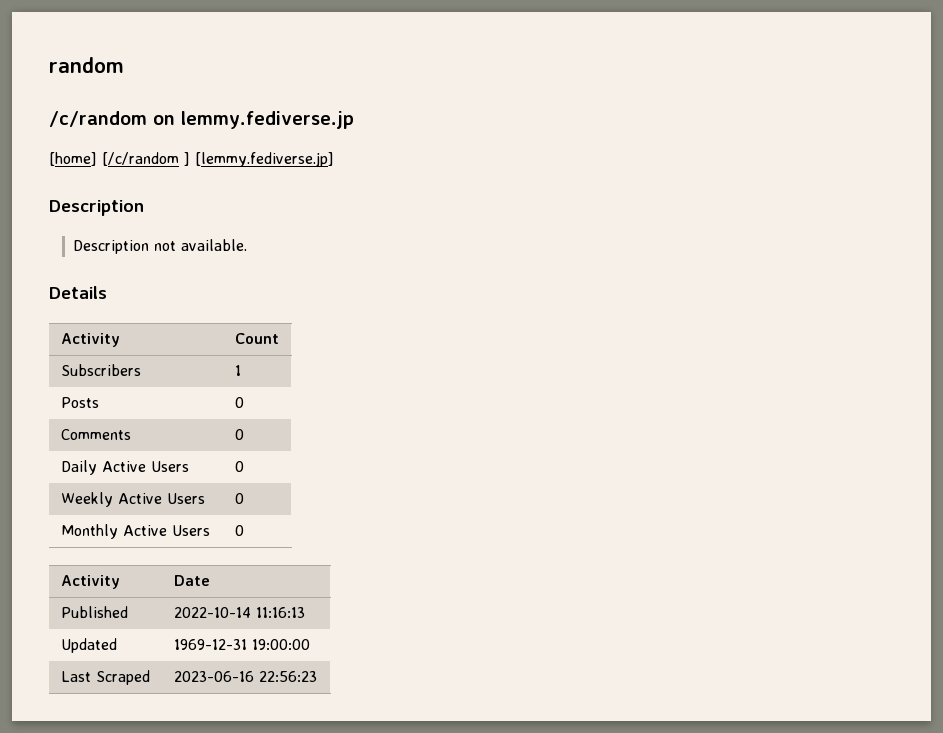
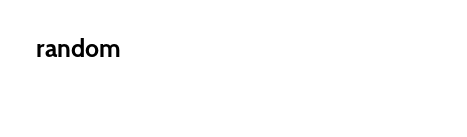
[49,111,354,129] [49,152,334,167] [49,200,144,216] [73,239,248,254] [49,286,107,299] [60,333,120,347] [234,333,279,344] [60,364,141,376] [234,365,241,376] [60,397,99,408] [234,397,244,408] [60,429,131,440] [234,429,244,440] [60,460,189,475] [234,461,244,472] [60,492,205,507] [234,493,244,504] [60,524,210,539] [234,525,244,536] [60,575,120,589] [173,575,210,586] [60,606,128,618] [173,607,305,618] [60,638,117,653] [173,639,310,650] [60,670,150,685] [173,671,317,682] // /c/random on lemmy.fediverse.jp // [home] [/c/random ] [lemmy.fediverse.jp] // Description // Description not available. // Details // Activity | Count // Subscribers | 1 // Posts | 0 // Comments | 0 // Daily Active Users | 0 // Weekly Active Users | 0 // Monthly Active Users | 0 // Activity | Date // Published | 2022-10-14 11:16:13 // Updated | 1969-12-31 19:00:00 // Last Scraped | 2023-06-16 22:56:23 -> (121, 47) none

